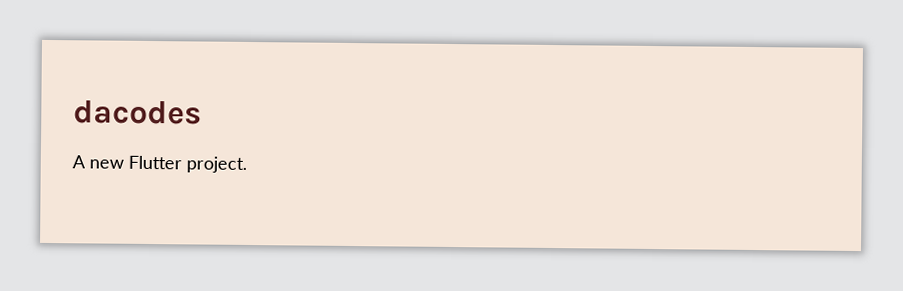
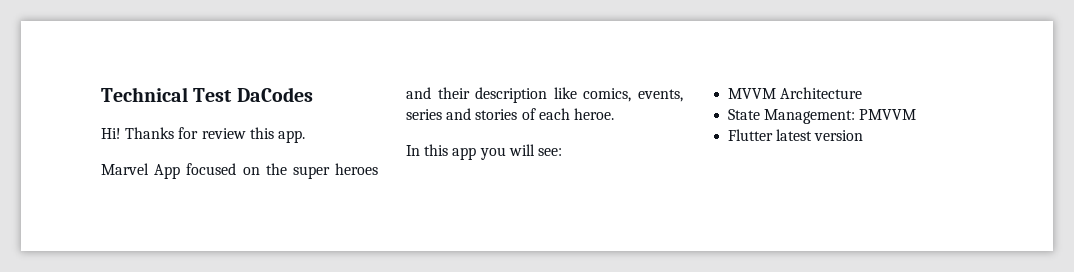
[73,100,202,125] [72,155,247,173] dacodes // A new Flutter project. -> [101,87,313,102] [101,127,305,143] [101,163,378,179] [406,87,683,103] [406,108,614,120] [406,144,562,160] [728,87,863,99] [728,109,917,124] [728,129,864,141] Technical Test DaCodes // Hi! Thanks for review this app. // Marvel App focused on the super heroes and their description like comics, events, series and stories of each heroe. // In this app you will see: // MVVM Architecture // State Management: PMVVM // Flutter latest version

